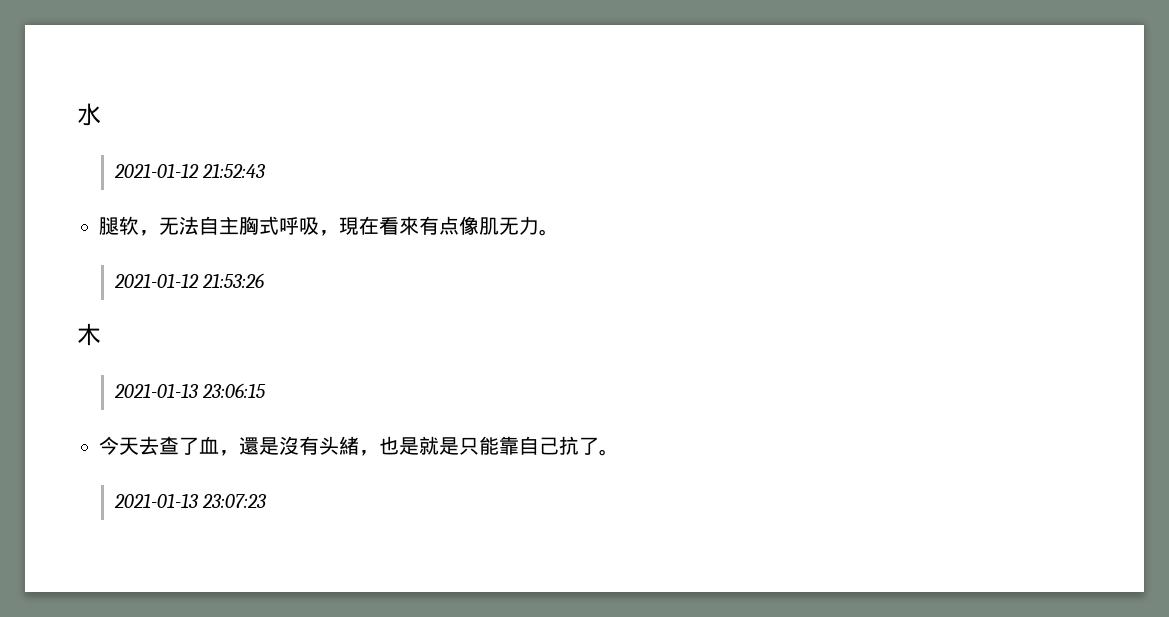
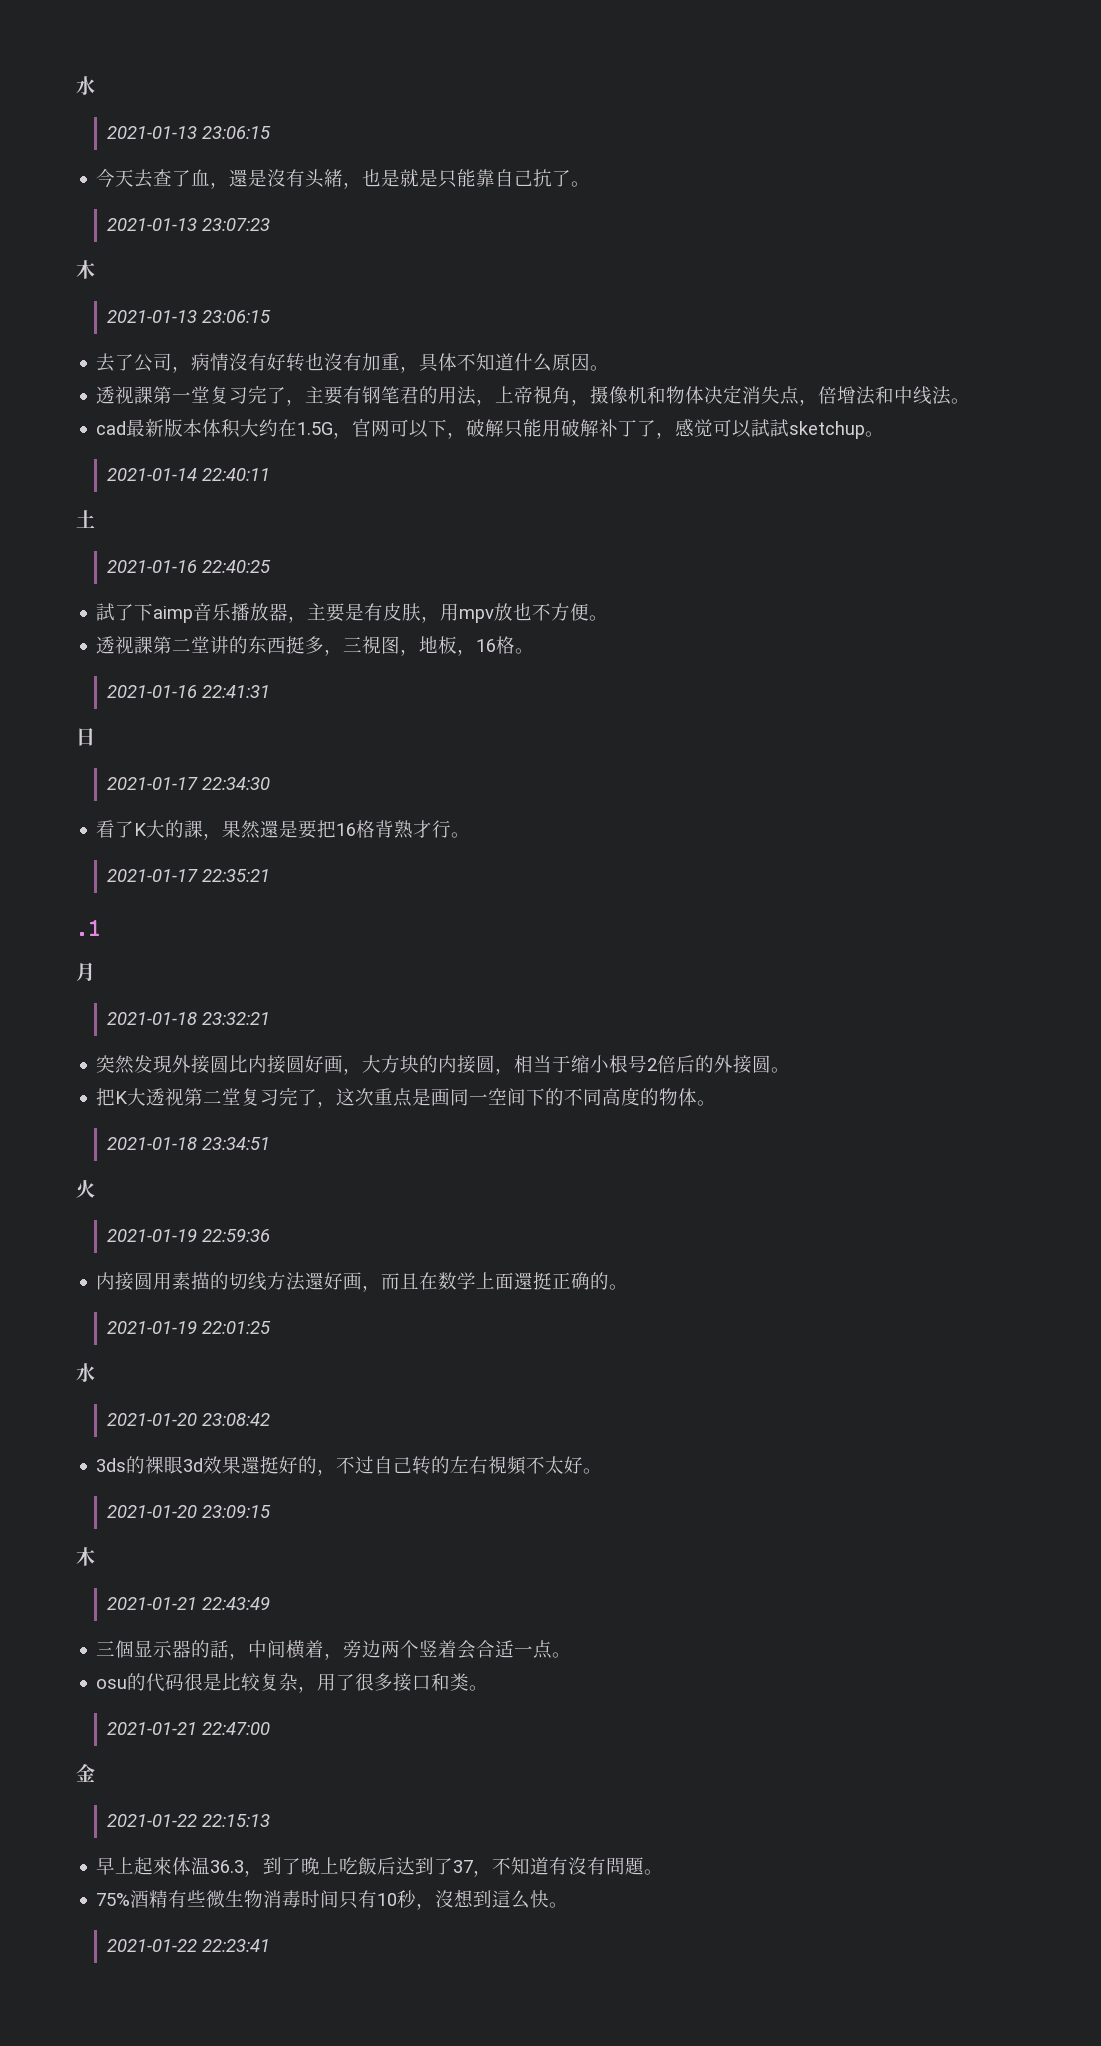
[77,103,101,126] [113,163,266,178] [99,216,559,236] [113,273,264,288] [77,323,101,346] 水 // 2021-01-12 21:52:43 // 腿软，无法自主胸式呼吸，現在看來有点像肌无力。 // 2021-01-12 21:53:26 // 木 -> [76,76,95,95] 水
(267, 501) none -> [76,260,95,279] [106,310,271,323] [96,353,610,373] [96,385,971,406] [96,419,885,439] [106,468,270,481] [76,510,95,528] [106,560,271,573] [96,603,609,623] [96,636,535,656] [106,685,270,698] [76,728,95,746] [106,777,270,790] [96,820,471,840] [106,869,270,882] [76,920,100,936] [76,962,95,982] [106,1012,270,1025] [96,1055,791,1075] [96,1087,717,1108] [106,1137,270,1150] [76,1180,95,1198] [106,1229,270,1242] [96,1272,629,1292] [106,1321,271,1334] [76,1363,95,1382] [106,1413,270,1426] [96,1456,603,1476] [106,1505,271,1518] [76,1547,95,1566] [106,1597,270,1610] [96,1640,572,1660] [96,1673,489,1693] [106,1722,270,1735] [76,1764,95,1783] [106,1814,270,1827] [96,1857,664,1877] [96,1889,569,1910] [106,1939,270,1952] // 木 // 2021-01-13 23:06:15 // 去了公司，病情沒有好转也沒有加重，具体不知道什么原因。 // 透视課第一堂复习完了，主要有钢笔君的用法，上帝視角，摄像机和物体决定消失点，倍增法和中线法。 // cad最新版本体积大约在1.5G，官网可以下，破解只能用破解补丁了，感觉可以試試sketchup。 // 2021-01-14 22:40:11 // 土 // 2021-01-16 22:40:25 // 試了下aimp音乐播放器，主要是有皮肤，用mpv放也不方便。 // 透视課第二堂讲的东西挺多，三視图，地板，16格。 // 2021-01-16 22:41:31 // 日 // 2021-01-17 22:34:30 // 看了K大的課，果然還是要把16格背熟才行。 // 2021-01-17 22:35:21 // .1 // 月 // 2021-01-18 23:32:21 // 突然发現外接圆比内接圆好画，大方块的内接圆，相当于缩小根号2倍后的外接圆。 // 把K大透视第二堂复习完了，这次重点是画同一空间下的不同高度的物体。 // 2021-01-18 23:34:51 // 火 // 2021-01-19 22:59:36 // 内接圆用素描的切线方法還好画，而且在数学上面還挺正确的。 // 2021-01-19 22:01:25 // 水 // 2021-01-20 23:08:42 // 3ds的裸眼3d效果還挺好的，不过自己转的左右視頻不太好。 // 2021-01-20 23:09:15 // 木 // 2021-01-21 22:43:49 // 三個显示器的話，中间横着，旁边两个竖着会合适一点。 // osu的代码很是比较复杂，用了很多接口和类。 // 2021-01-21 22:47:00 // 金 // 2021-01-22 22:15:13 // 早上起來体温36.3，到了晚上吃飯后达到了37，不知道有沒有問題。 // 75%酒精有些微生物消毒时间只有10秒，沒想到這么快。 // 2021-01-22 22:23:41

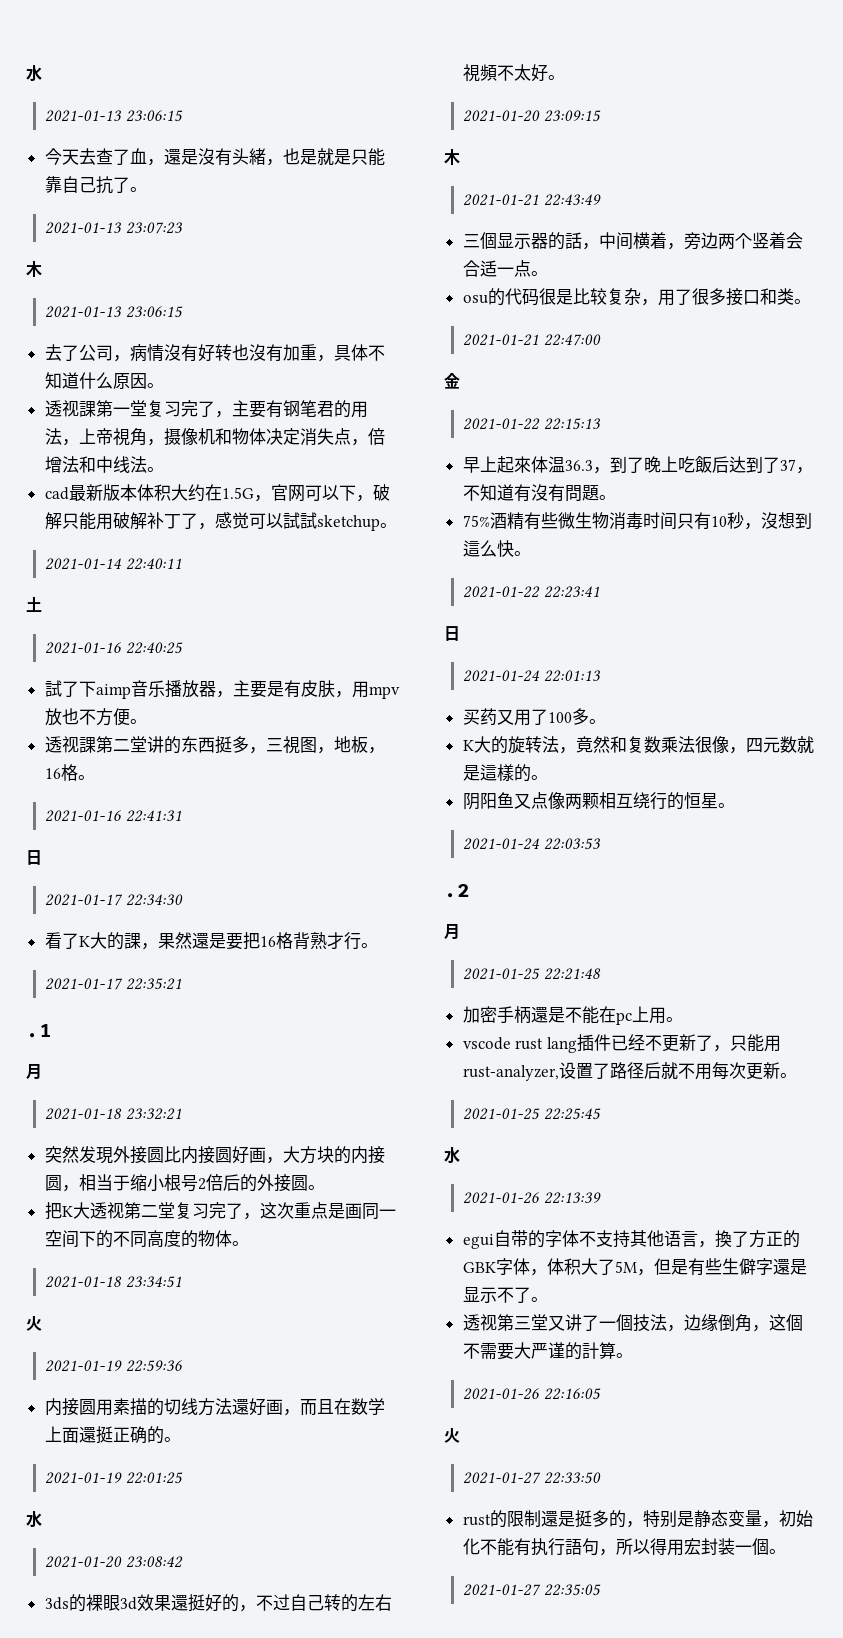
(270, 1945) none -> [444,626,460,641] [462,670,601,682] [462,708,606,726] [462,736,814,754] [462,764,548,782] [462,792,735,810] [462,838,601,850] [444,883,470,898] [444,924,460,940] [462,968,601,980] [462,1006,683,1025] [462,1034,781,1053] [462,1062,797,1081] [462,1108,601,1120] [444,1147,460,1163] [462,1192,601,1204] [462,1230,800,1249] [462,1258,807,1276] [462,1287,548,1303] [462,1314,803,1332] [462,1342,633,1360] [462,1388,601,1400] [444,1428,460,1443] [462,1472,601,1484] [462,1510,813,1528] [462,1538,786,1556] [462,1584,601,1596] // 日 // 2021-01-24 22:01:13 // 买药又用了100多。 // K大的旋转法，竟然和复数乘法很像，四元数就是這樣的。 // 阴阳鱼又点像两颗相互绕行的恒星。 // 2021-01-24 22:03:53 // .2 // 月 // 2021-01-25 22:21:48 // 加密手柄還是不能在pc上用。 // vscode rust lang插件已经不更新了，只能用rust-analyzer,设置了路径后就不用每次更新。 // 2021-01-25 22:25:45 // 水 // 2021-01-26 22:13:39 // egui自带的字体不支持其他语言，換了方正的GBK字体，体积大了5M，但是有些生僻字還是显示不了。 // 透视第三堂又讲了一個技法，边缘倒角，这個不需要大严谨的計算。 // 2021-01-26 22:16:05 // 火 // 2021-01-27 22:33:50 // rust的限制還是挺多的，特别是静态变量，初始化不能有执行語句，所以得用宏封装一個。 // 2021-01-27 22:35:05

